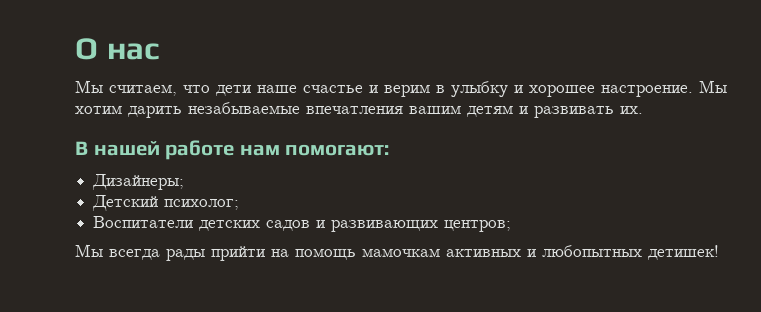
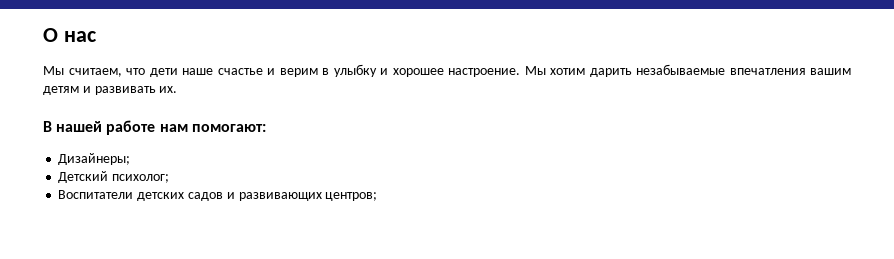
[75,244,719,261] // Мы всегда рады прийти на помощь мамочкам активных и любопытных детишек! -> (378, 196) none

